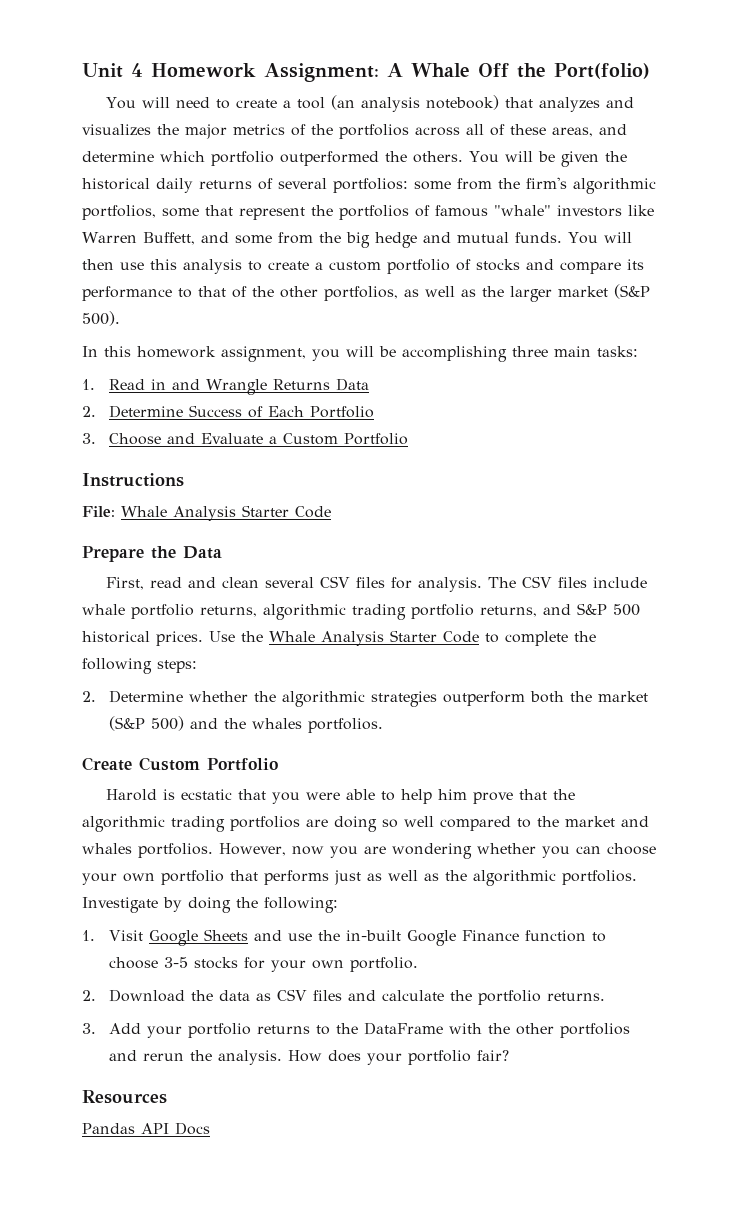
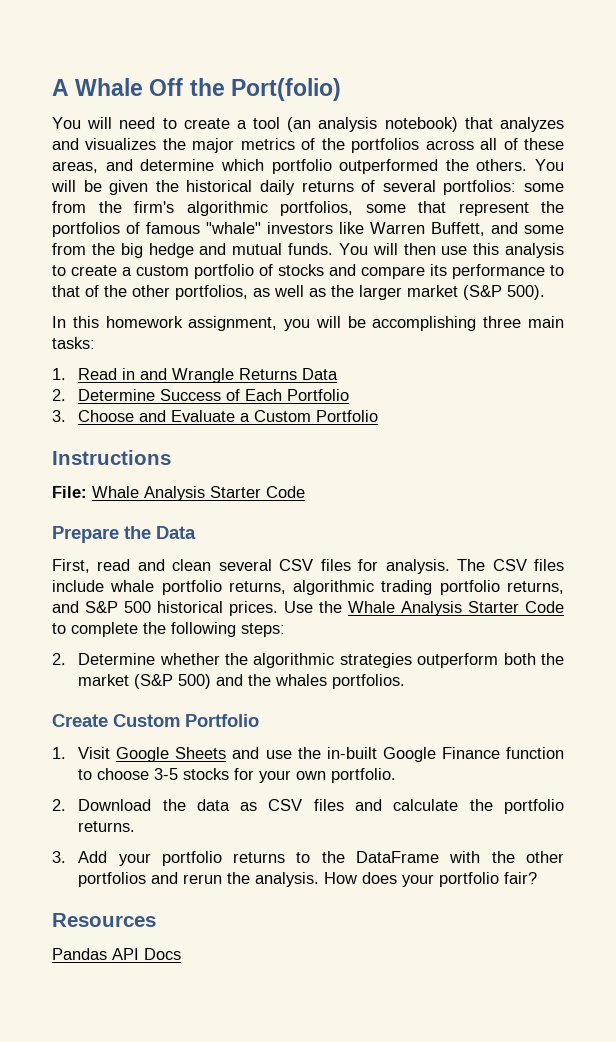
[82,63,379,82] Unit 4 Homework Assignment: -> (52, 87) none
[106,789,576,804] [82,816,649,832] [82,843,656,859] [82,870,637,886] [82,897,338,913] // Harold is ecstatic that you were able to help him prove that the algorithmic trading portfolios are doing so well compared to the market and whales portfolios. However, now you are wondering whether you can choose your own portfolio that performs just as well as the algorithmic portfolios. Investigate by doing the following: -> (259, 720) none

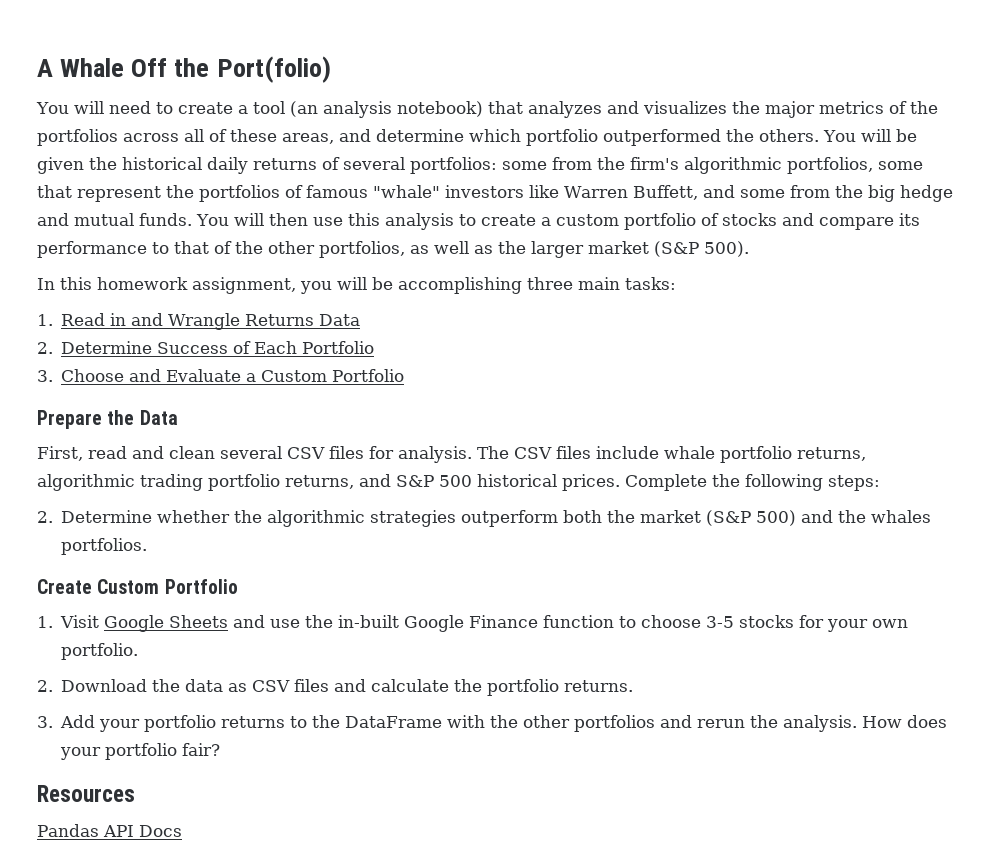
[52,450,171,465] [52,486,305,501] // Instructions // File: Whale Analysis Starter Code -> (405, 375) none
[284,601,564,616] [52,622,138,637] Use the Whale Analysis Starter Code to complete -> [625,474,707,491] Complete

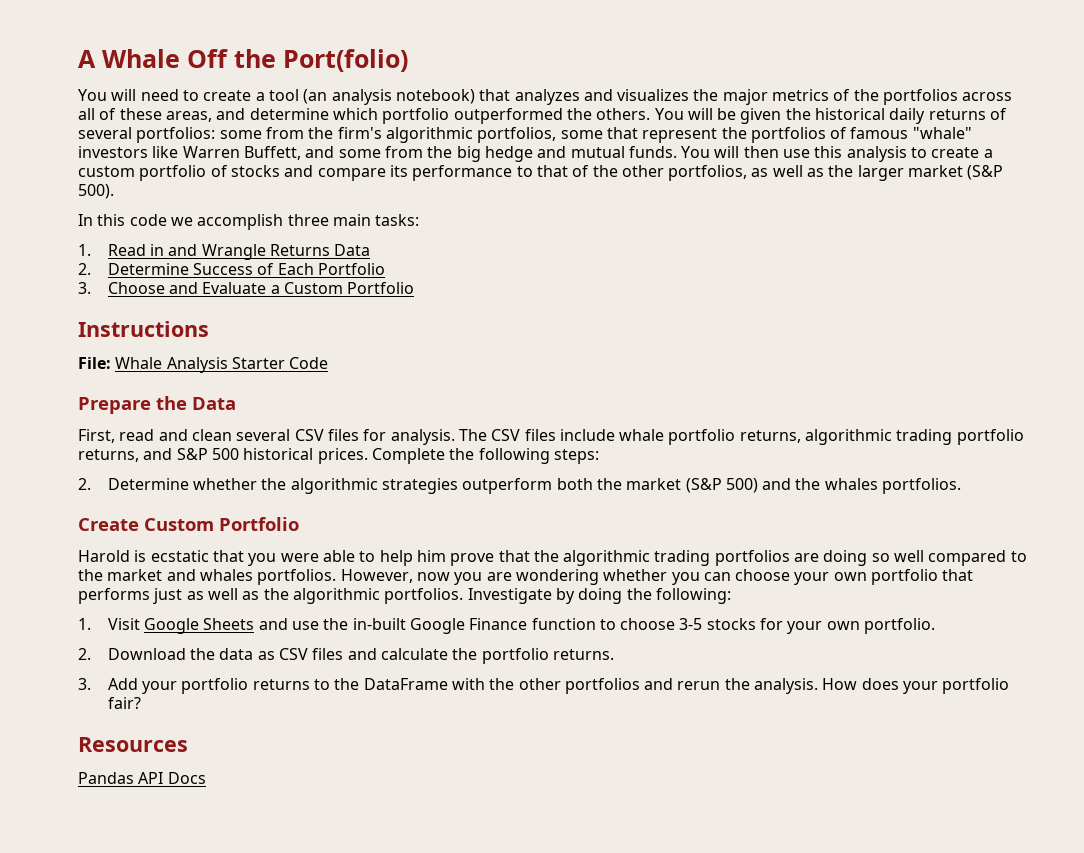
[97,277,522,294] homework assignment, you will be accomplishing -> [129,214,284,230] code we accomplish
(405, 375) none -> [78,321,209,337] [78,357,329,373] // Instructions // File: Whale Analysis Starter Code
(238, 586) none -> [78,550,1027,566] [78,569,974,585] [78,588,731,604] // Harold is ecstatic that you were able to help him prove that the algorithmic trading portfolios are doing so well compared to the market and whales portfolios. However, now you are wondering whether you can choose your own portfolio that performs just as well as the algorithmic portfolios. Investigate by doing the following:

